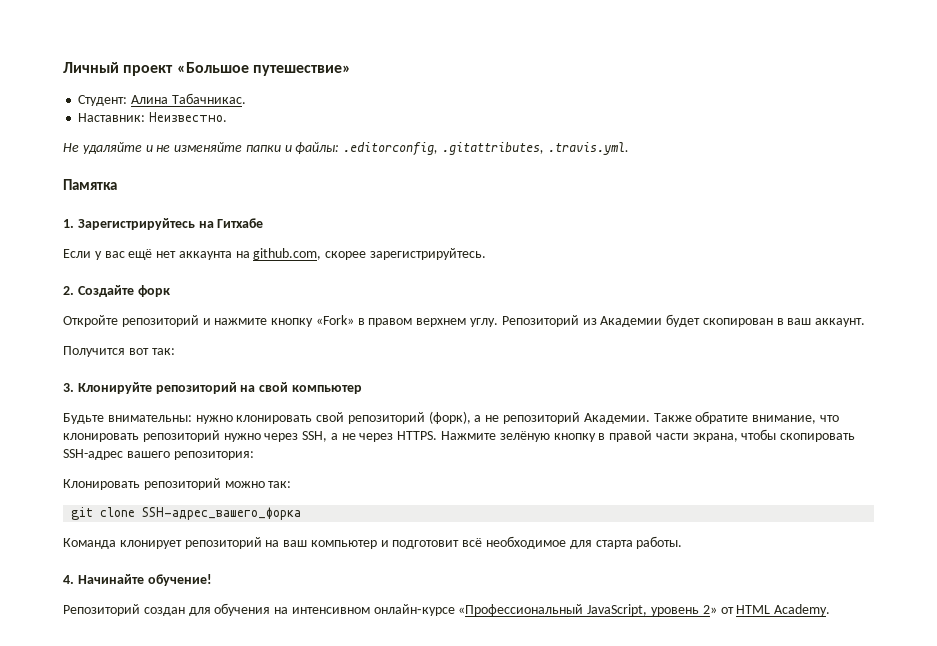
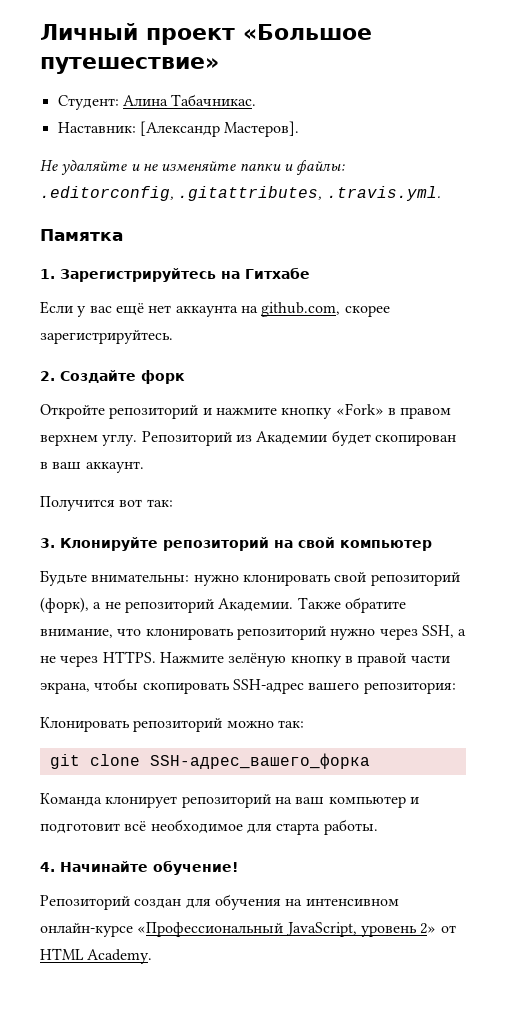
[149,112,228,122] Неизвестно. -> [139,121,300,137] [Александр Мастеров].

